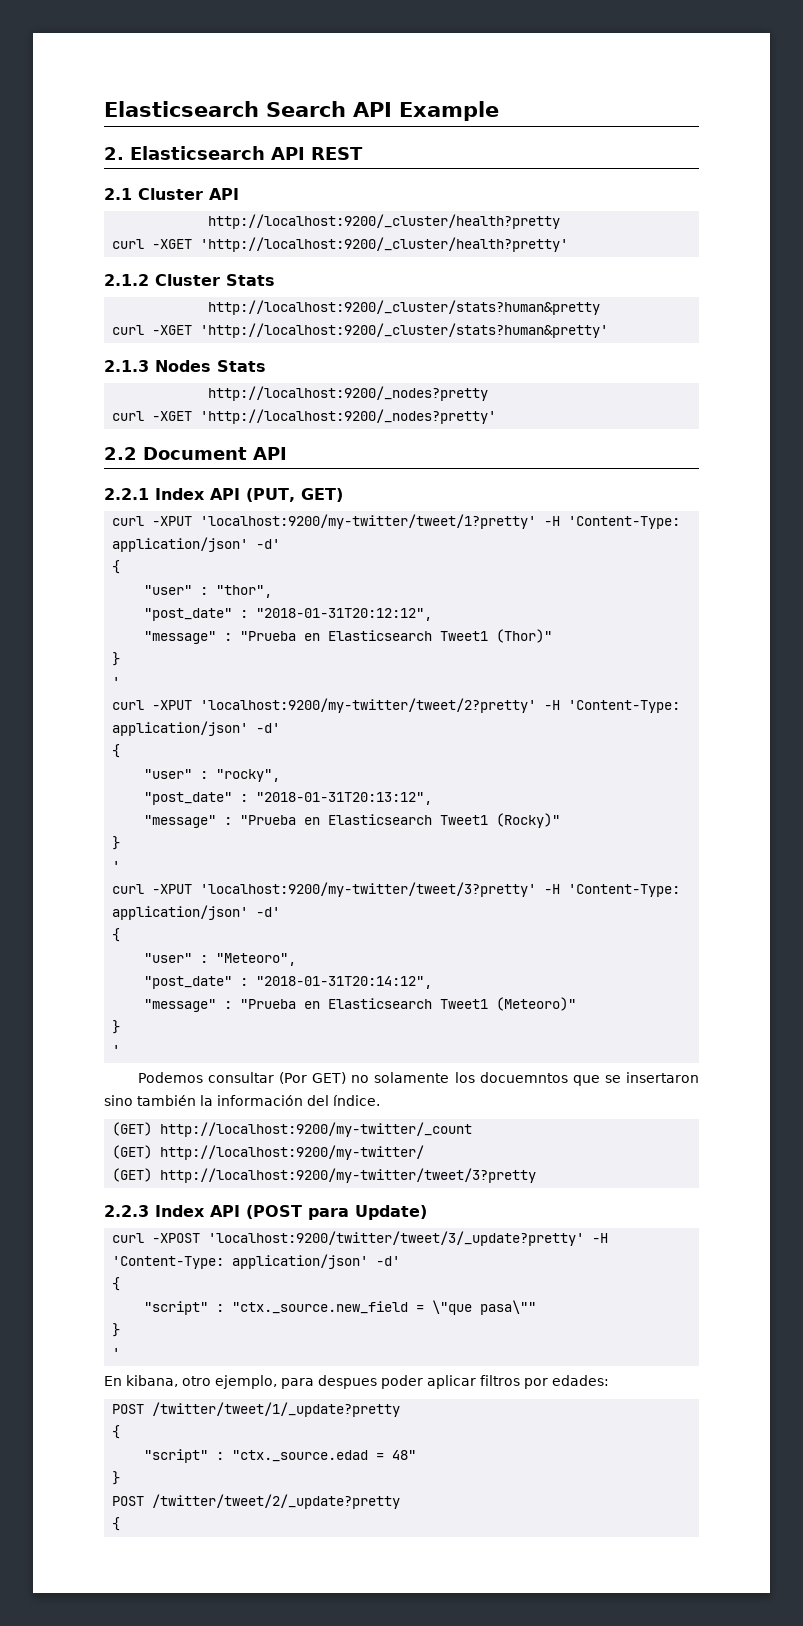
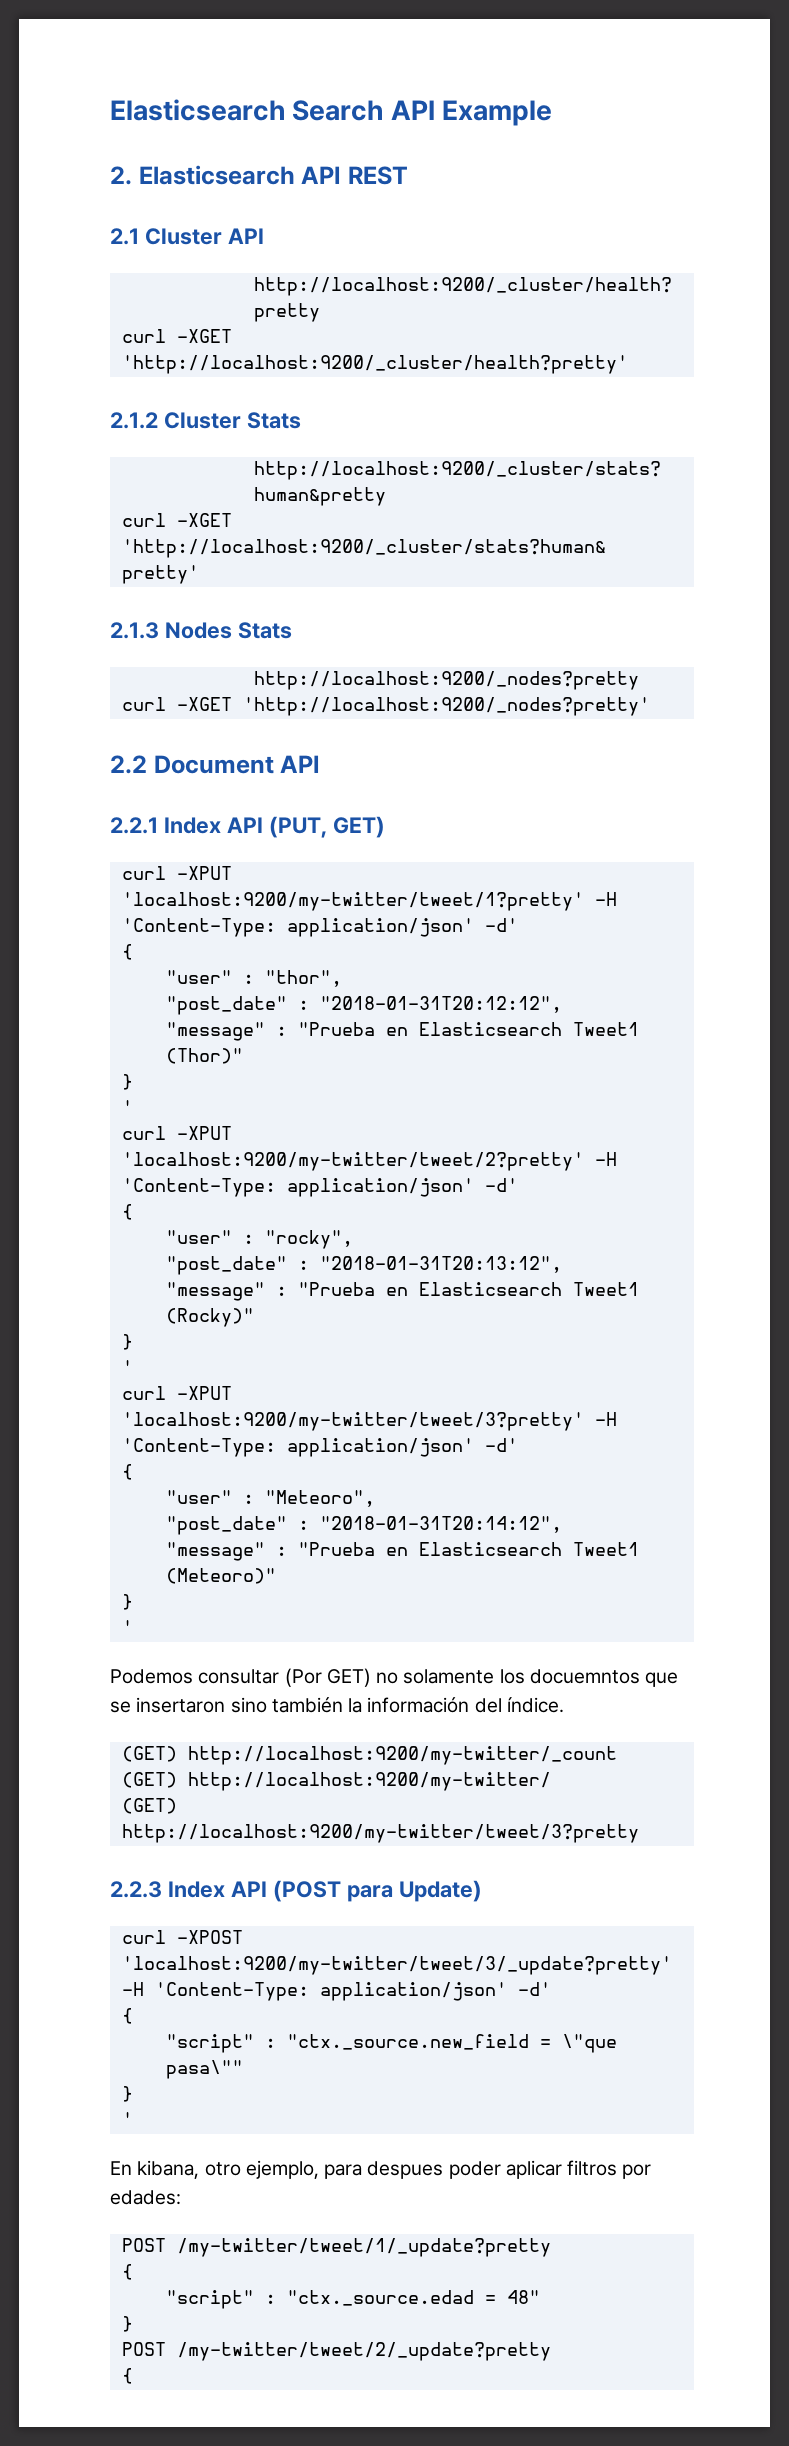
[208,1231,585,1246] 'localhost:9200/twitter/tweet/3/_update?pretty' -> [121,1956,672,1975] 'localhost:9200/my-twitter/tweet/3/_update?pretty'
[152,1402,401,1417] /twitter/tweet/1/_update?pretty -> [176,2238,551,2257] /my-twitter/tweet/1/_update?pretty
[152,1494,401,1509] /twitter/tweet/2/_update?pretty -> [176,2342,551,2361] /my-twitter/tweet/2/_update?pretty

